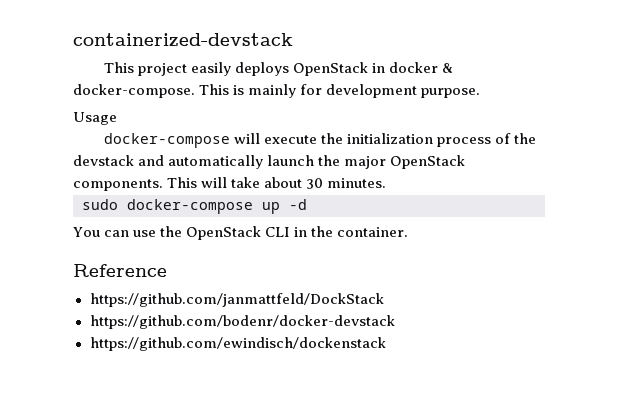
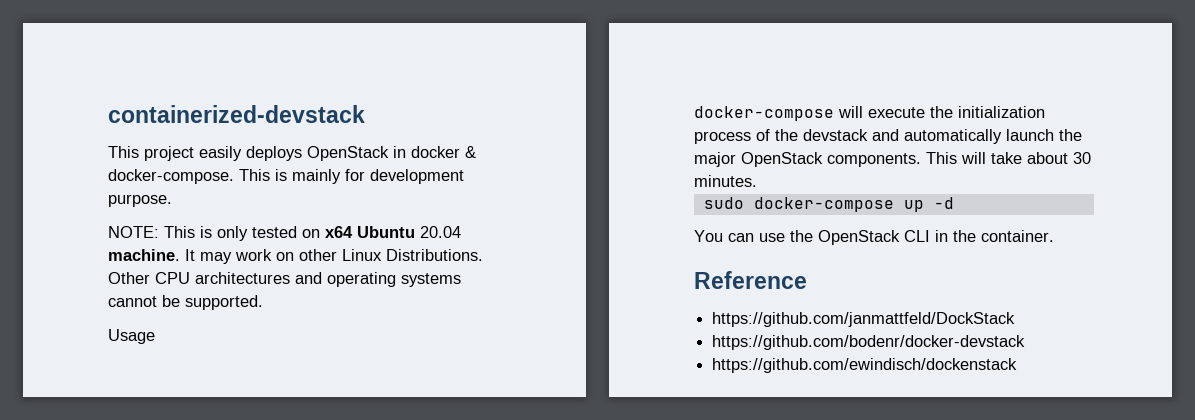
(481, 93) none -> [108,226,461,241] [108,249,483,264] [108,272,461,287] [108,295,263,310] // NOTE: This is only tested on x64 Ubuntu 20.04 machine. It may work on other Linux Distributions. Other CPU architectures and operating systems cannot be supported.

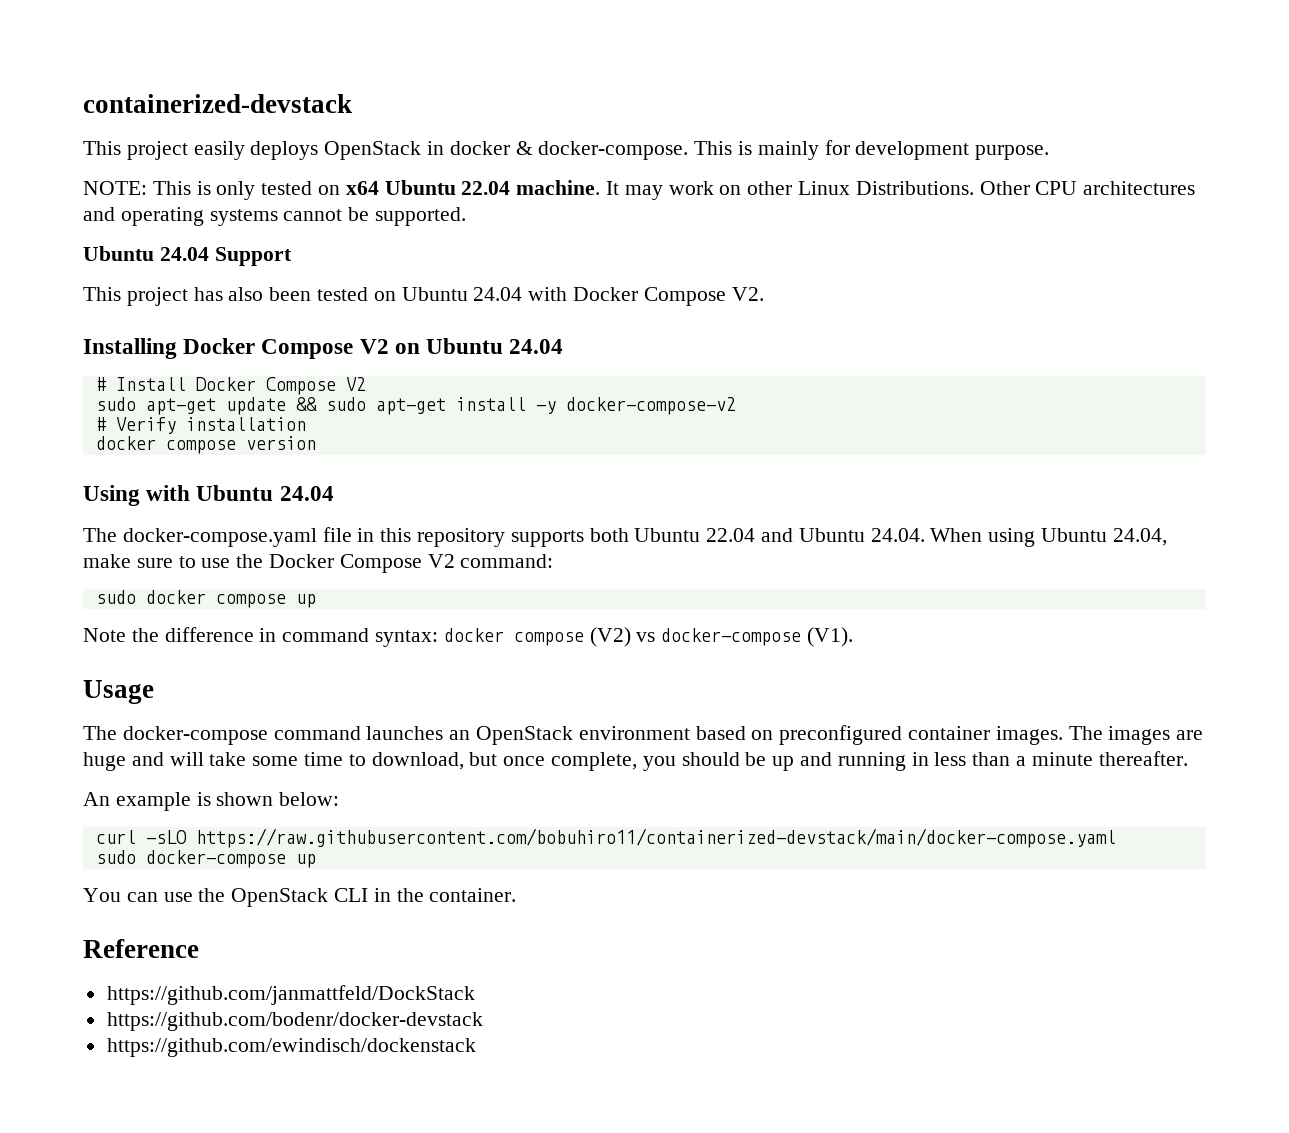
[420,226,461,238] 20.04 -> [461,181,511,195] 22.04
[108,329,155,344] [694,106,1045,121] [694,129,1082,144] [694,152,1091,167] [694,175,757,187] Usage // docker-compose will execute the initialization process of the devstack and automatically launch the major OpenStack components. This will take about 30 minutes. -> [83,246,292,266] [83,287,764,306] [83,338,564,359] [95,377,366,395] [95,397,736,415] [95,417,306,434] [95,436,316,454] [83,485,334,506] [83,527,1167,547] [83,554,554,573] [95,590,316,608] [83,627,854,647] [83,680,154,704] [83,725,1204,745] [83,751,1188,771] [83,792,340,811] [95,828,1116,848] Ubuntu 24.04 Support // This project has also been tested on Ubuntu 24.04 with Docker Compose V2. // Installing Docker Compose V2 on Ubuntu 24.04 // # Install Docker Compose V2 // sudo apt-get update && sudo apt-get install -y docker-compose-v2 // # Verify installation // docker compose version // Using with Ubuntu 24.04 // The docker-compose.yaml file in this repository supports both Ubuntu 22.04 and Ubuntu 24.04. When using Ubuntu 24.04, make sure to use the Docker Compose V2 command: // sudo docker compose up // Note the difference in command syntax: docker compose (V2) vs docker-compose (V1). // Usage // The docker-compose command launches an OpenStack environment based on preconfigured container images. The images are huge and will take some time to download, but once complete, you should be up and running in less than a minute thereafter. // An example is shown below: // curl -sLO https://raw.githubusercontent.com/bobuhiro11/containerized-devstack/main/docker-compose.yaml
[933,197,954,209] -d -> (316, 861) none

